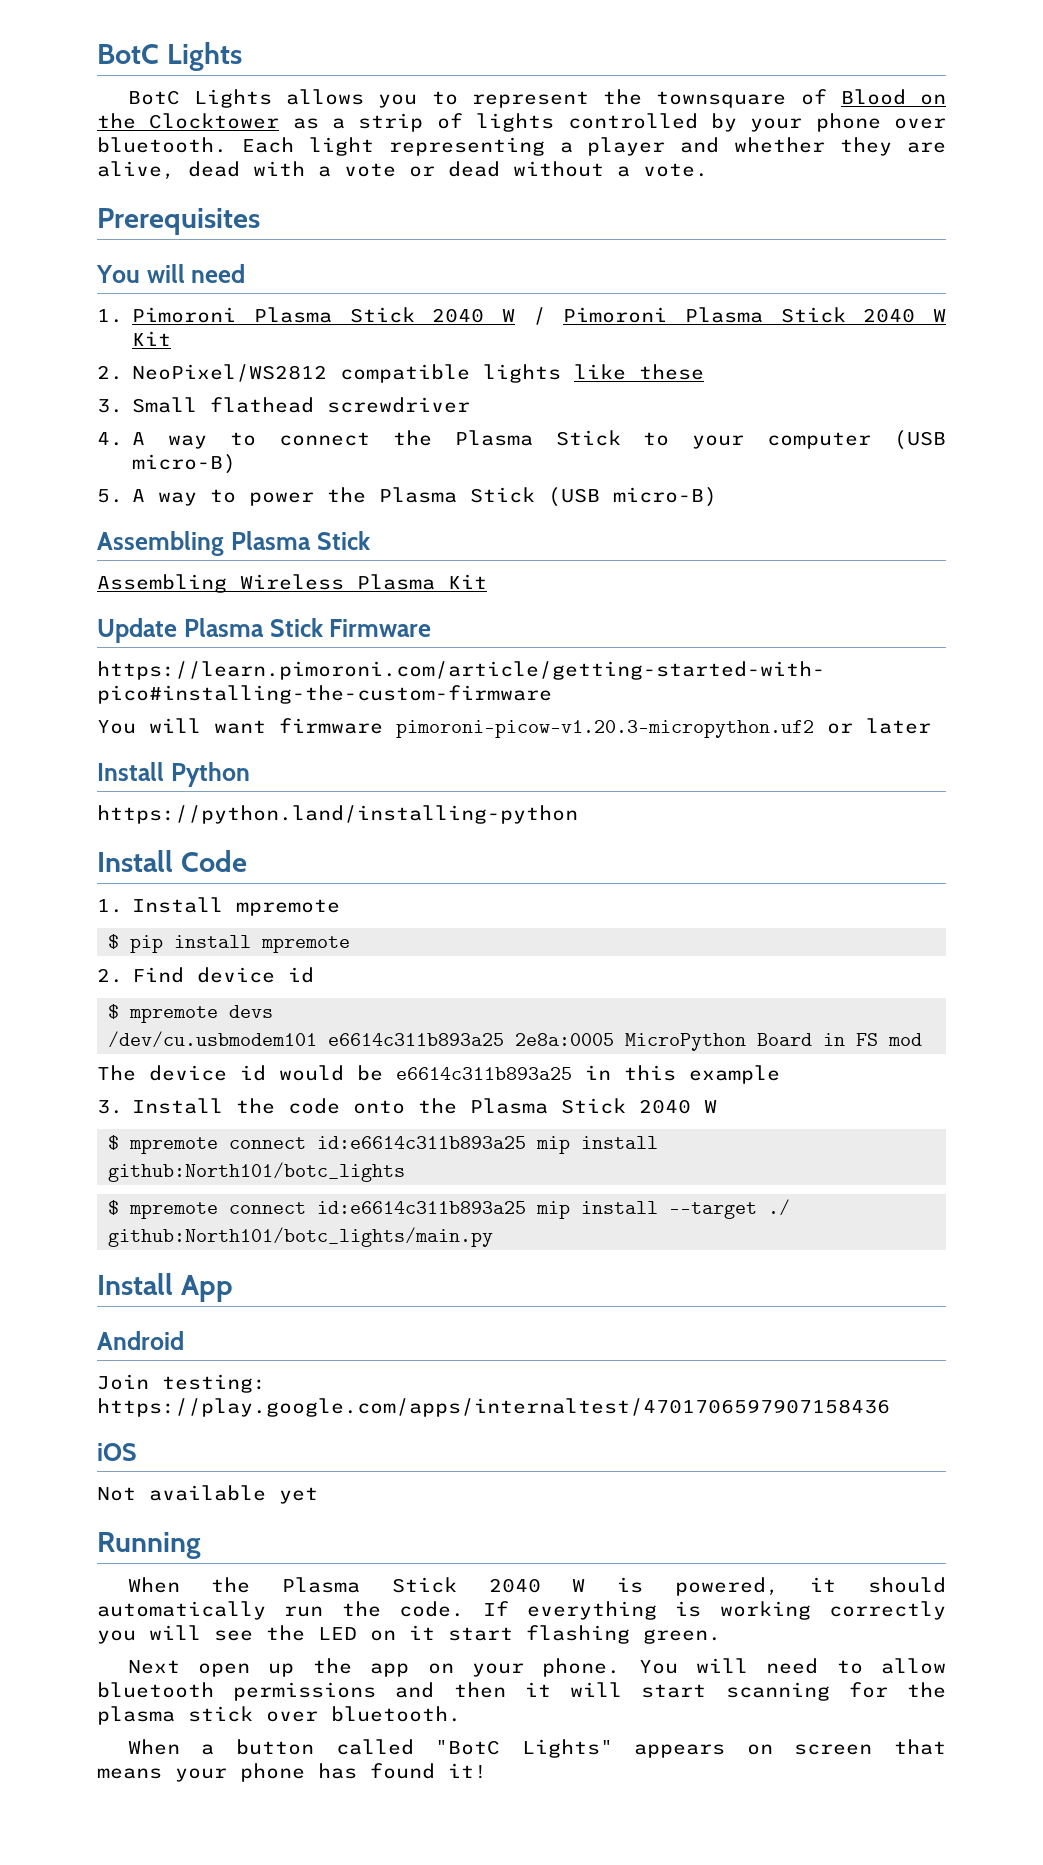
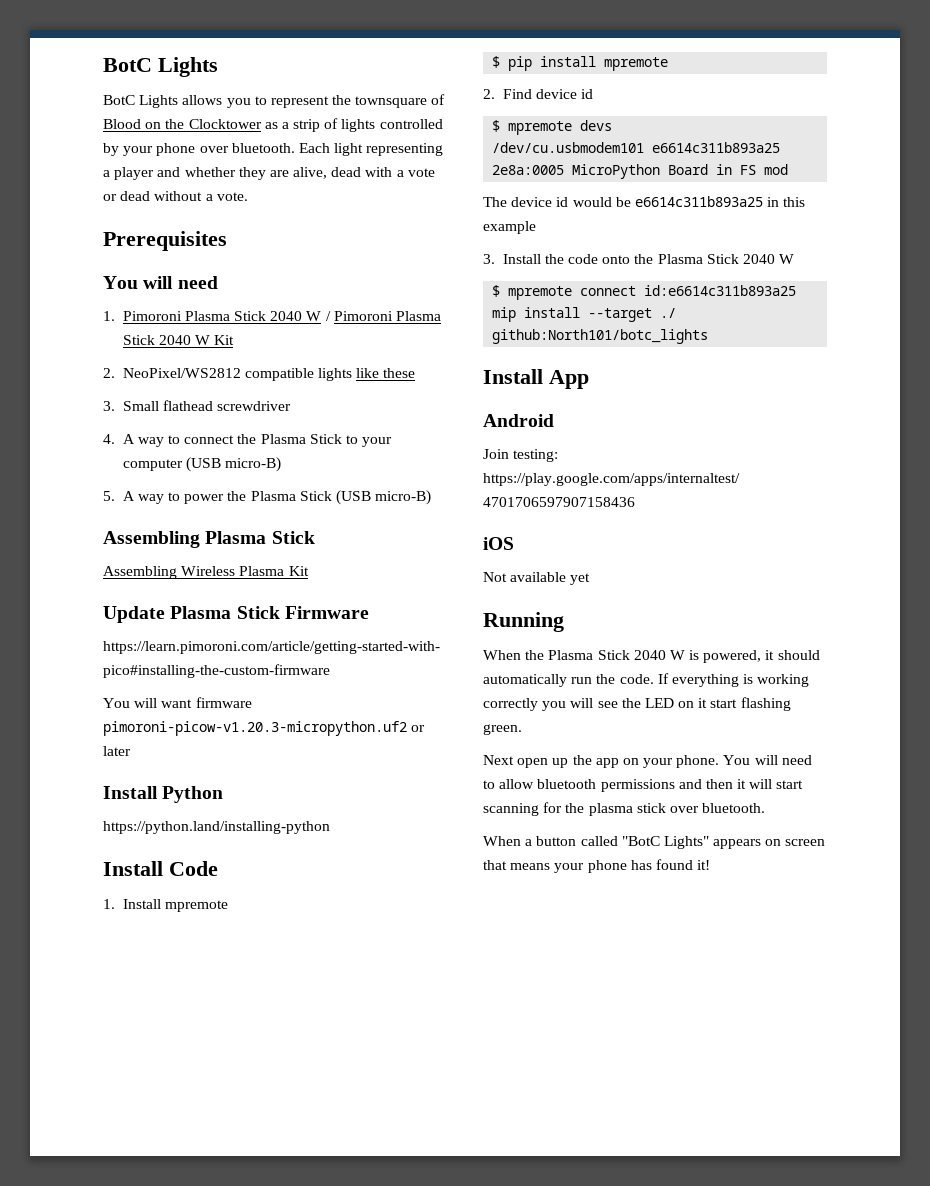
[108,1135,659,1154] [108,1162,406,1182] // $ mpremote connect id:e6614c311b893a25 mip install github:North101/botc_lights -> (795, 259) none
[108,1227,494,1247] github:North101/botc_lights/main.py -> [492,329,709,344] github:North101/botc_lights

